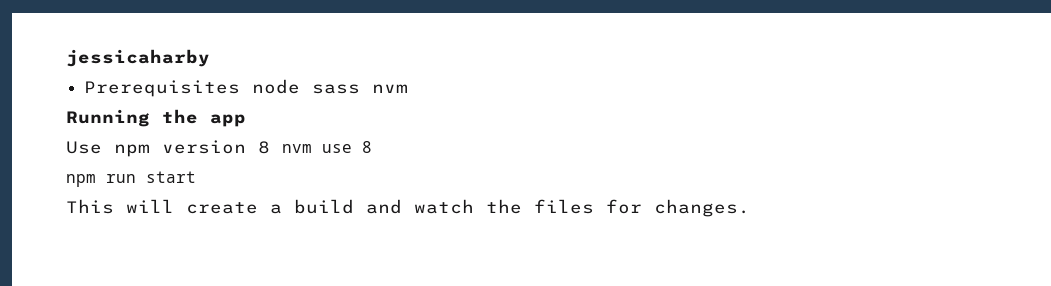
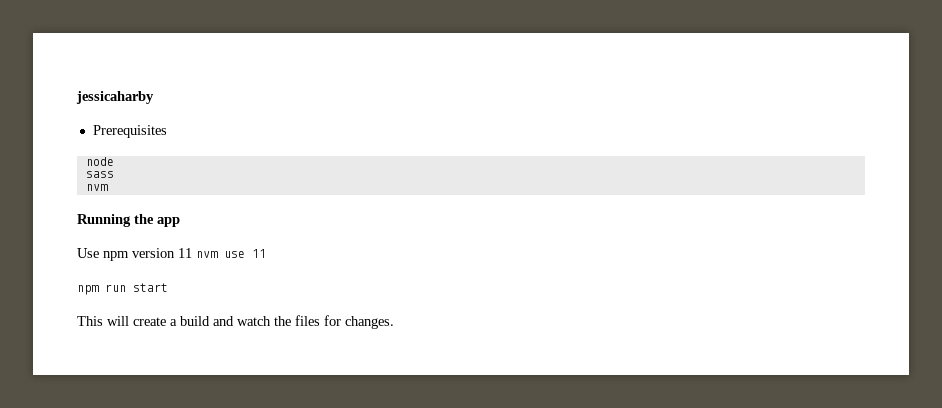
(241, 88) none -> (167, 131) //
(301, 86) none -> (114, 161) //
(361, 89) none -> (114, 174) //
[258,141,270,154] 8 -> [178,248,192,258] 11
[362,141,372,153] 8 -> [252,249,266,258] 11

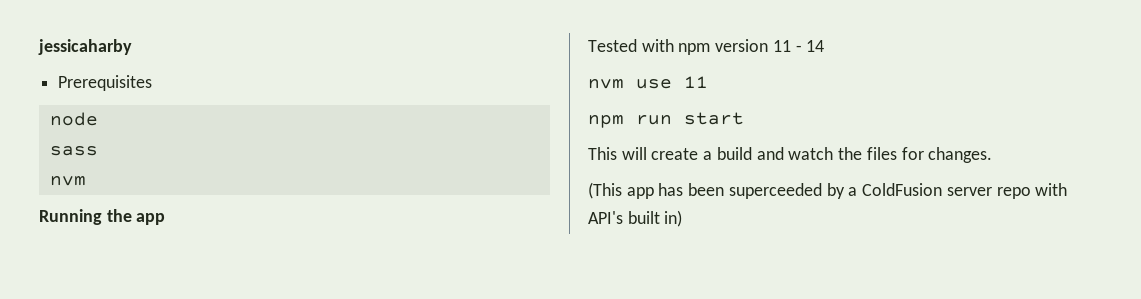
[77,248,99,258] Use -> [588,39,674,52] Tested with
(192, 253) none -> [795,40,825,52] - 14 //
(394, 322) none -> [588,182,1068,199] [588,210,683,227] // (This app has been superceeded by a ColdFusion server repo with API's built in)

